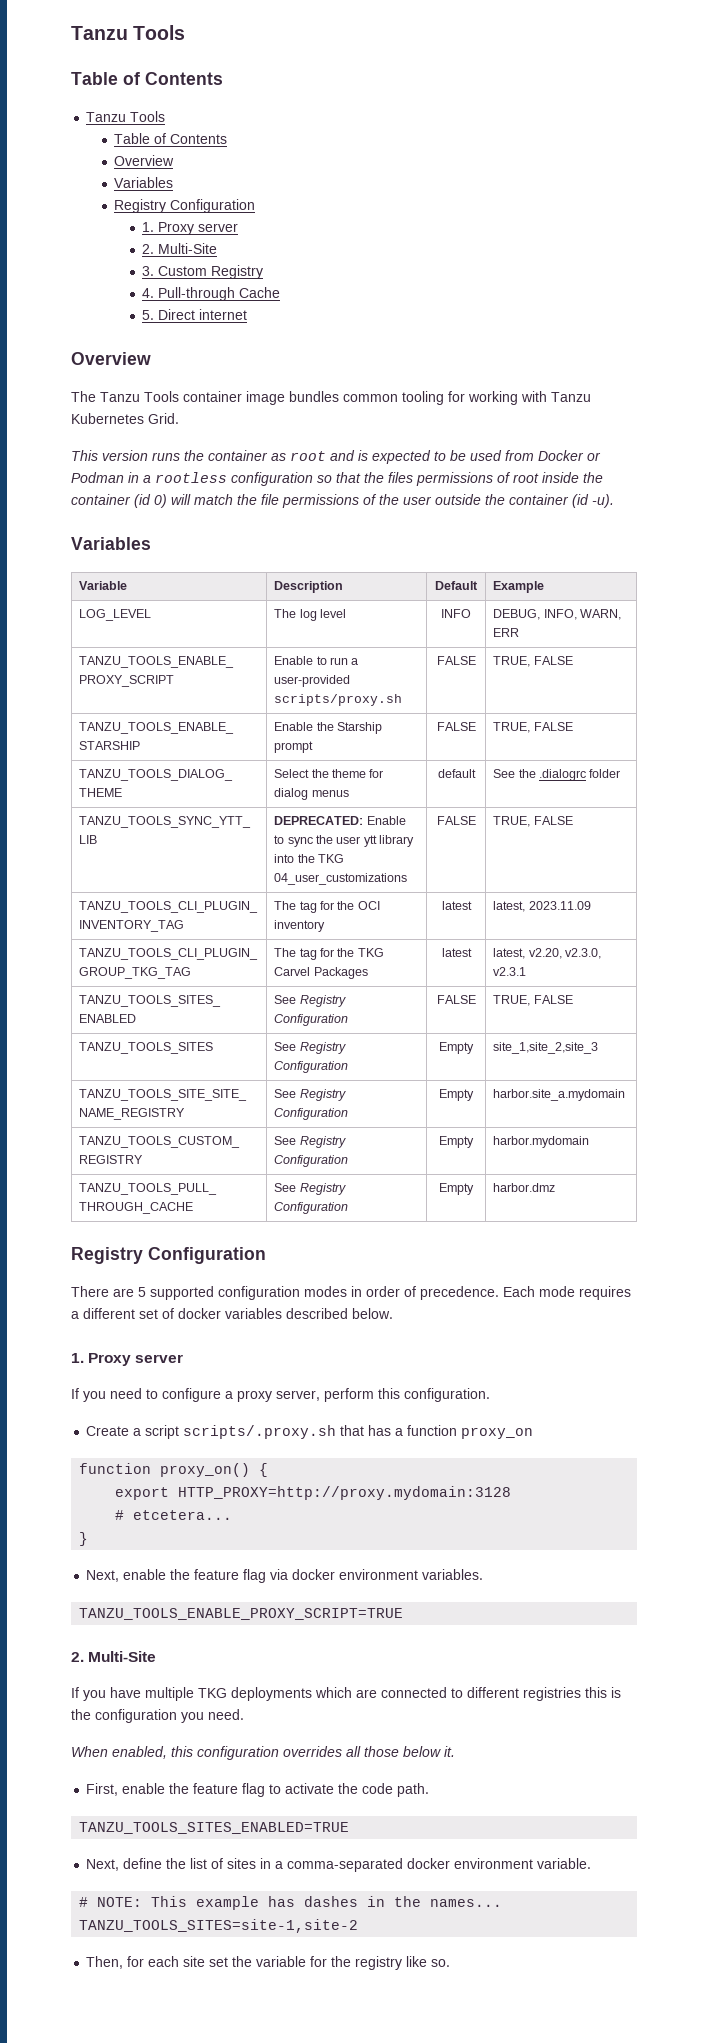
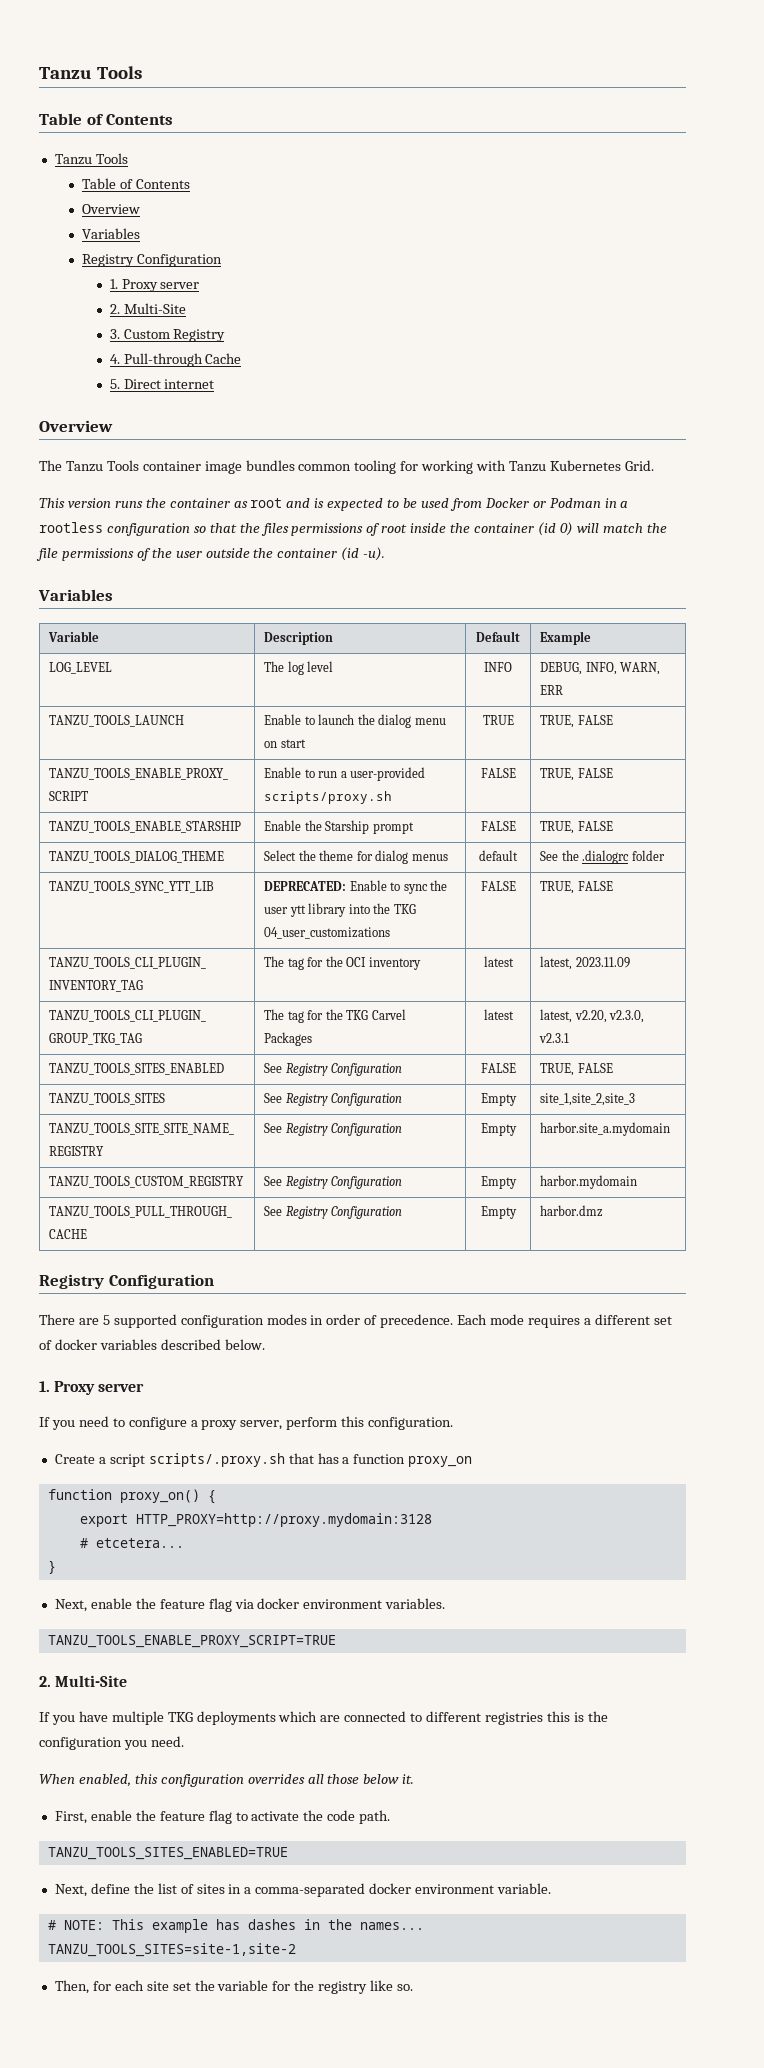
(520, 632) none -> [49,715,185,727] [264,714,446,728] [264,739,306,748] [482,715,514,725] [540,715,613,728] // TANZU_TOOLS_LAUNCH | Enable to launch the dialog menu on start | TRUE | TRUE, FALSE

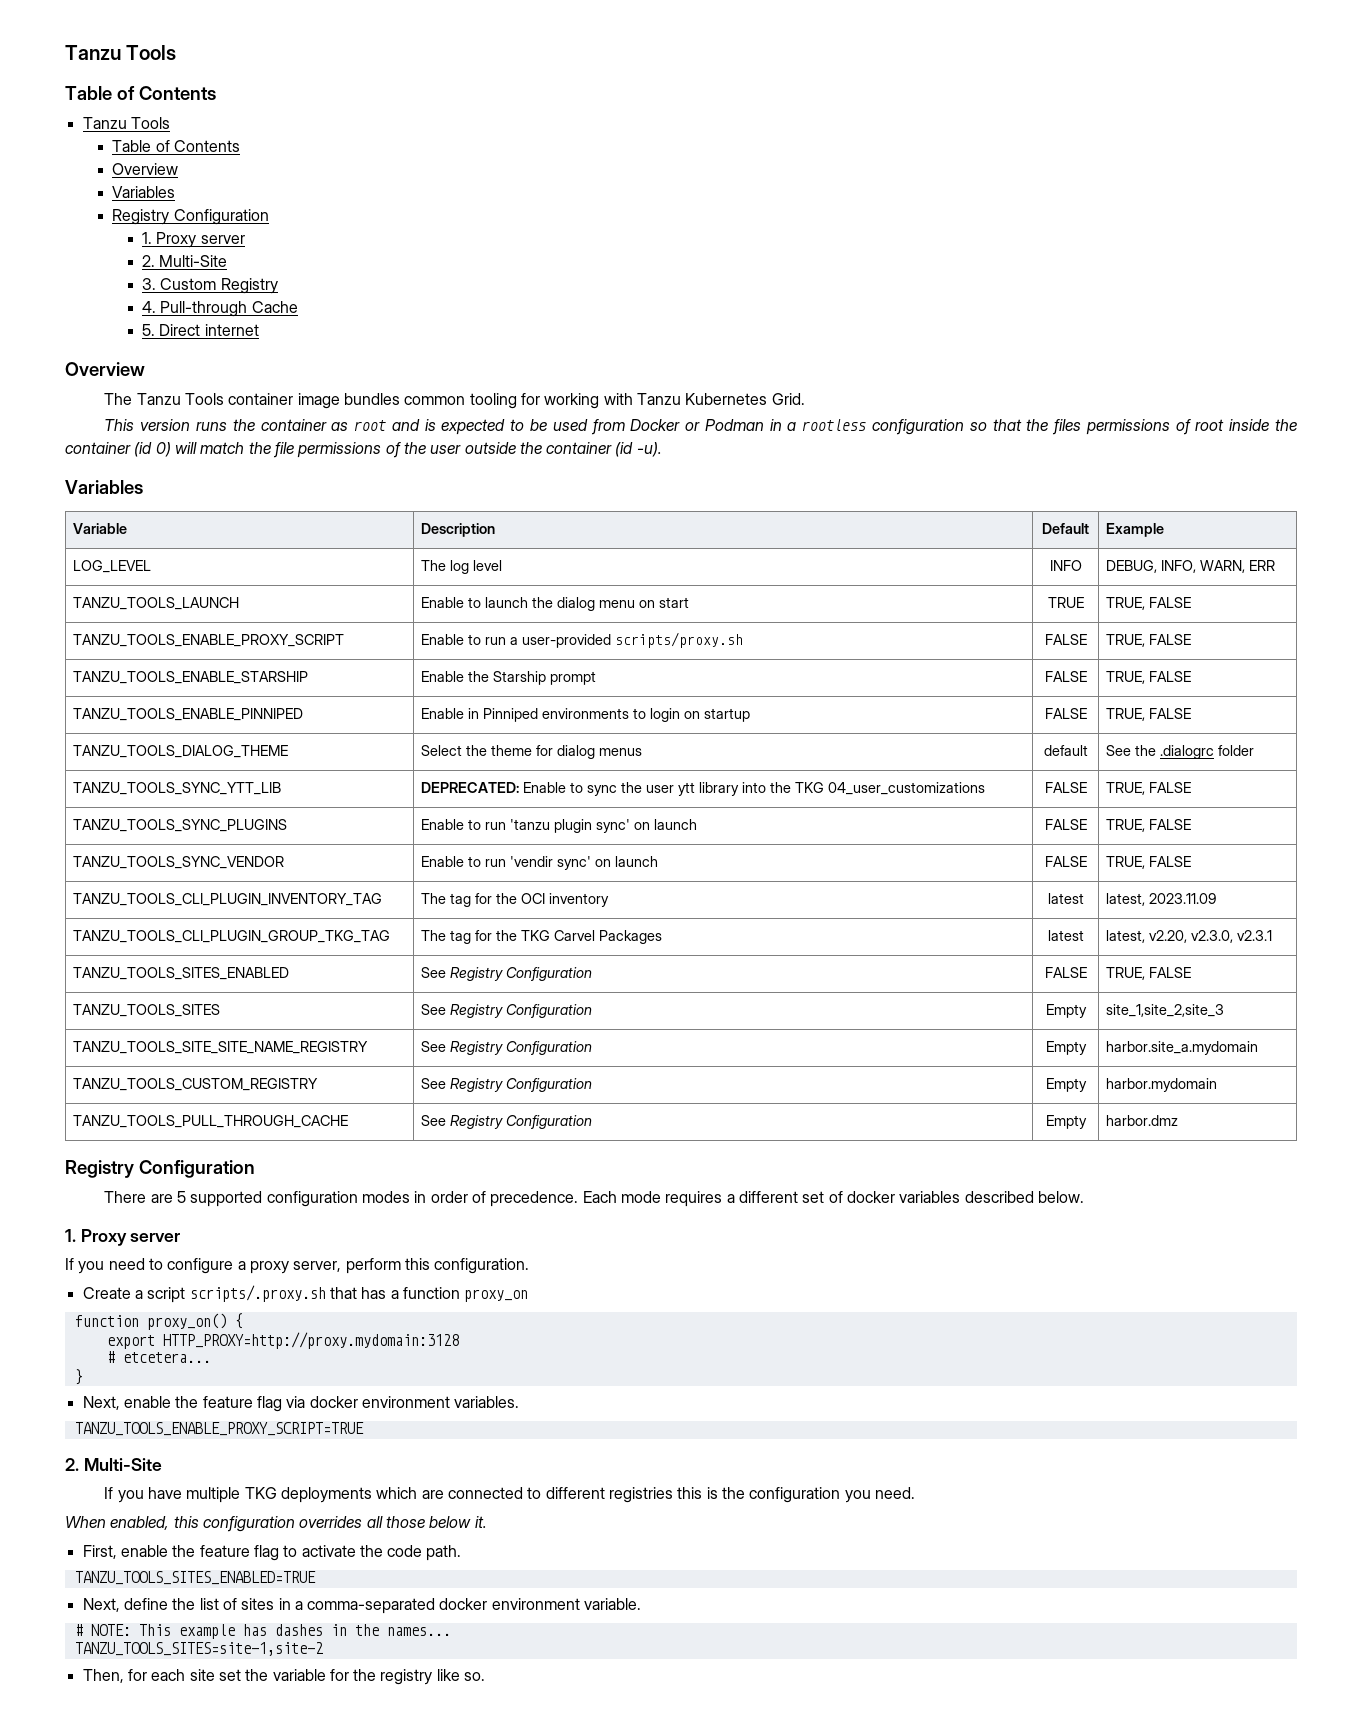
(613, 826) none -> [72,708,303,721] [420,708,750,722] [1044,708,1087,719] [1105,708,1191,721] // TANZU_TOOLS_ENABLE_PINNIPED | Enable in Pinniped environments to login on startup | FALSE | TRUE, FALSE
(613, 886) none -> [72,819,287,832] [420,819,697,833] [1044,819,1087,830] [1105,819,1191,832] [72,856,284,869] [420,856,658,870] [1044,856,1087,867] [1105,856,1191,869] // TANZU_TOOLS_SYNC_PLUGINS | Enable to run 'tanzu plugin sync' on launch | FALSE | TRUE, FALSE // TANZU_TOOLS_SYNC_VENDOR | Enable to run 'vendir sync' on launch | FALSE | TRUE, FALSE

